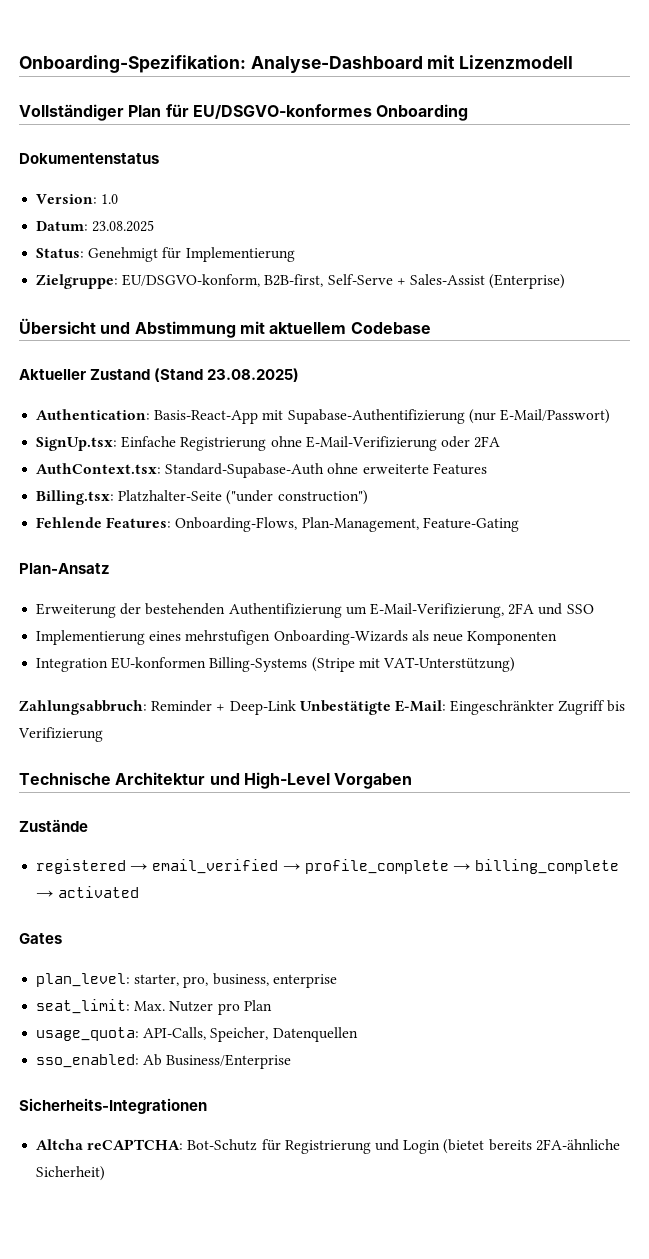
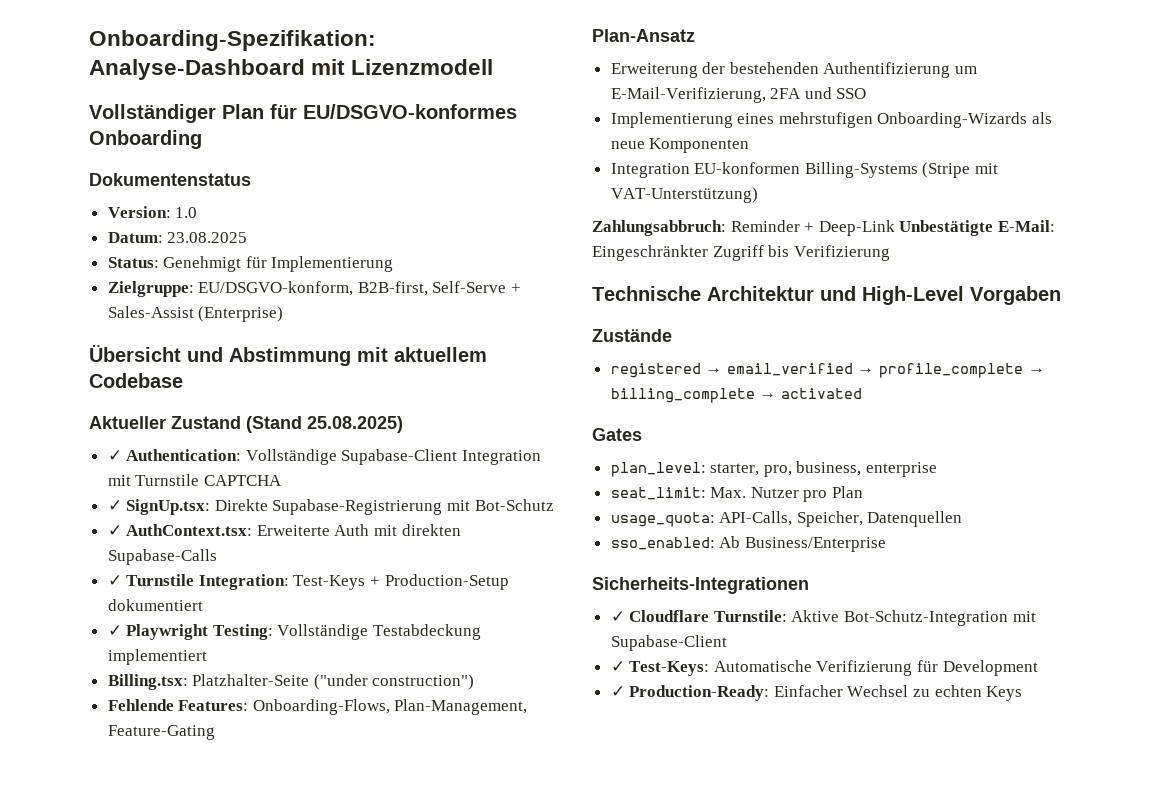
[207,368,300,382] [36,409,610,424] [36,436,501,451] [36,463,487,478] 23.08.2025) // Authentication: Basis-React-App mit Supabase-Authentifizierung (nur E-Mail/Passwort) // SignUp.tsx: Einfache Registrierung ohne E-Mail-Verifizierung oder 2FA // AuthContext.tsx: Standard-Supabase-Auth ohne erweiterte Features -> [307,416,403,433] [107,449,542,465] [107,474,282,486] [107,499,554,515] [107,524,461,536] [107,549,217,565] [107,574,509,590] [107,599,203,611] [107,624,482,640] [107,649,207,665] 25.08.2025) // ✓ Authentication: Vollständige Supabase-Client Integration mit Turnstile CAPTCHA // ✓ SignUp.tsx: Direkte Supabase-Registrierung mit Bot-Schutz // ✓ AuthContext.tsx: Erweiterte Auth mit direkten Supabase-Calls // ✓ Turnstile Integration: Test-Keys + Production-Setup dokumentiert // ✓ Playwright Testing: Vollständige Testabdeckung implementiert
[36,1139,620,1154] [36,1166,106,1181] Altcha reCAPTCHA: Bot-Schutz für Registrierung und Login (bietet bereits 2FA-ähnliche Sicherheit) -> [610,610,1036,626] [610,635,727,651] [610,660,1038,676] [610,685,1023,701] ✓ Cloudflare Turnstile: Aktive Bot-Schutz-Integration mit Supabase-Client // ✓ Test-Keys: Automatische Verifizierung für Development // ✓ Production-Ready: Einfacher Wechsel zu echten Keys

